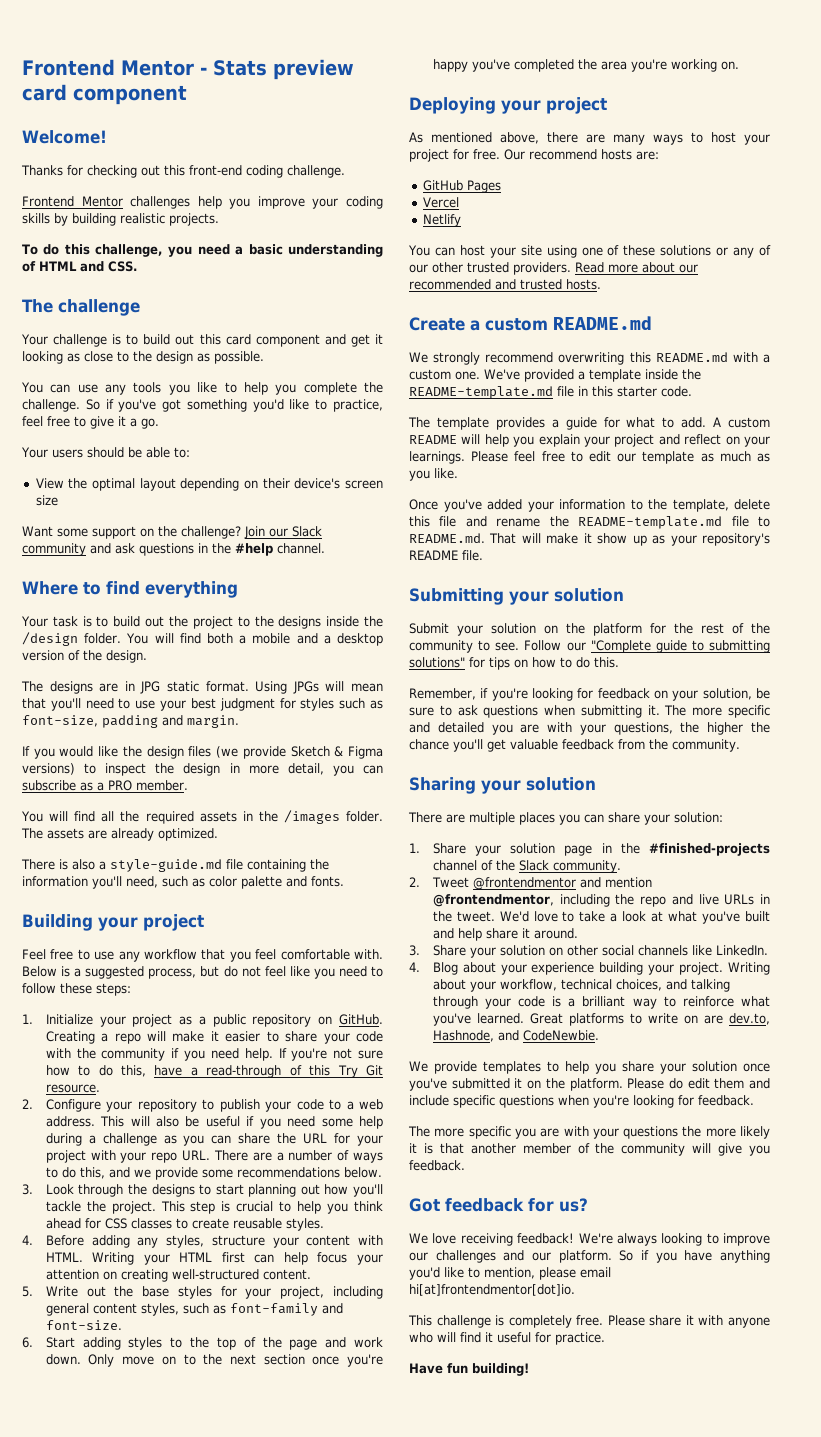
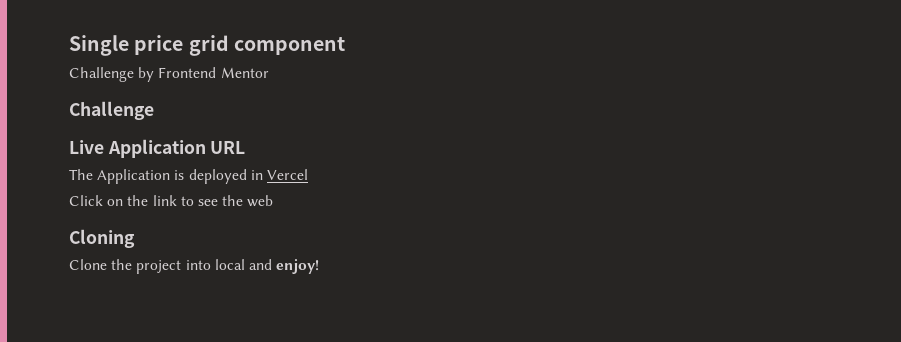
[22,59,354,80] [22,84,187,105] [22,130,107,144] [21,165,345,178] [22,196,383,209] [22,213,219,226] [22,244,383,257] [22,261,137,272] [22,299,140,316] [21,334,383,347] [22,351,264,364] [21,382,383,395] [22,399,383,412] [22,416,159,429] [21,447,190,458] [35,478,383,491] [35,495,58,506] [22,526,322,539] [22,543,325,556] [22,581,238,598] [21,616,384,629] [22,632,383,646] [22,650,147,663] [21,681,383,694] [22,698,383,711] [22,715,239,728] [22,746,384,759] [22,763,383,776] [22,780,188,791] [21,810,384,824] [21,828,218,841] [21,859,329,872] [22,876,344,889] [22,914,204,931] [22,949,383,962] [22,966,383,979] [22,983,131,996] [22,1014,383,1027] [45,1031,383,1044] [45,1048,383,1061] [45,1065,383,1078] [45,1084,100,1093] [22,1099,383,1112] [45,1116,383,1129] [45,1133,383,1146] [45,1150,384,1163] [45,1167,382,1180] [22,1184,384,1197] [45,1201,383,1214] [45,1218,324,1231] [22,1235,383,1248] [45,1252,383,1265] [45,1269,311,1282] [22,1286,383,1299] [45,1303,343,1316] [45,1320,122,1330] [22,1337,384,1350] [45,1354,383,1367] [432,59,739,72] [409,97,607,114] [409,132,770,145] [409,149,659,162] [422,180,501,193] [422,197,459,208] [422,214,461,227] [408,245,771,258] [409,262,698,275] [409,279,601,290] [409,316,652,331] [409,352,770,365] [409,369,701,382] [409,386,692,399] [408,417,770,430] [409,434,770,447] [409,451,770,464] [409,468,458,481] [409,499,770,512] [409,516,770,529] [409,533,771,546] [409,550,483,561] [409,588,624,605] [409,623,770,636] [409,640,770,653] [409,657,619,670] [409,688,770,701] [409,705,770,718] [409,722,770,735] [409,739,740,752] [409,777,596,794] [408,812,723,825] [409,843,770,856] [432,860,621,873] [409,877,652,890] [432,894,770,907] [432,911,770,924] [432,928,578,941] [409,945,768,958] [409,962,770,975] [432,979,730,992] [432,996,770,1009] [432,1013,770,1026] [432,1030,599,1042] [409,1061,770,1074] [409,1078,770,1091] [409,1095,754,1108] [408,1126,770,1139] [409,1143,770,1156] [409,1160,465,1171] [409,1198,588,1212] [409,1233,770,1246] [409,1250,770,1263] [409,1267,611,1280] [409,1284,575,1296] [408,1315,770,1328] [409,1332,605,1345] [409,1363,529,1376] Frontend Mentor - Stats preview card component // Welcome! // Thanks for checking out this front-end coding challenge. // Frontend Mentor challenges help you improve your coding skills by building realistic projects. // To do this challenge, you need a basic understanding of HTML and CSS. // The challenge // Your challenge is to build out this card component and get it looking as close to the design as possible. // You can use any tools you like to help you complete the challenge. So if you've got something you'd like to practice, feel free to give it a go. // Your users should be able to: // View the optimal layout depending on their device's screen size // Want some support on the challenge? Join our Slack community and ask questions in the #help channel. // Where to find everything // Your task is to build out the project to the designs inside the /design folder. You will find both a mobile and a desktop version of the design. // The designs are in JPG static format. Using JPGs will mean that you'll need to use your best judgment for styles such as font-size, padding and margin. // If you would like the design files (we provide Sketch & Figma versions) to inspect the design in more detail, you can subscribe as a PRO member. // You will find all the required assets in the /images folder. The assets are already optimized. // There is also a style-guide.md file containing the information you'll need, such as color palette and fonts. // Building your project // Feel free to use any workflow that you feel comfortable with. Below is a suggested process, but do not feel like you need to follow these steps: // 1. Initialize your project as a public repository on GitHub. Creating a repo will make it easier to share your code with the community if you need help. If you're not sure how to do this, have a read-through of this Try Git resource. // 2. Configure your repository to publish your code to a web address. This will also be useful if you need some help during a challenge as you can share the URL for your project with your repo URL. There are a number of ways to do this, and we provide some recommendations below. // 3. Look through the designs to start planning out how you'll tackle the project. This step is crucial to help you think ahead for CSS classes to create reusable styles. // 4. Before adding any styles, structure your content with HTML. Writing your HTML first can help focus your attention on creating well-structured content. // 5. Write out the base styles for your project, including general content styles, such as font-family and font-size. // 6. Start adding styles to the top of the page and work down. Only move on to the next section once you're happy you've completed the area you're working on. // Deploying your project // As mentioned above, there are many ways to host your project for free. Our recommend hosts are: // GitHub Pages // Vercel // Netlify // You can host your site using one of these solutions or any of our other trusted providers. Read more about our recommended and trusted hosts. // Create a custom README.md // We strongly recommend overwriting this README.md with a custom one. We've provided a template inside the README-template.md file in this starter code. // The template provides a guide for what to add. A custom README will help you explain your project and reflect on your learnings. Please feel free to edit our template as much as you like. // Once you've added your information to the template, delete this file and rename the README-template.md file to README.md. That will make it show up as your repository's README file. // Submitting your solution // Submit your solution on the platform for the rest of the community to see. Follow our "Complete guide to submitting solutions" for tips on how to do this. // Remember, if you're looking for feedback on your solution, be sure to ask questions when submitting it. The more specific and detailed you are with your questions, the higher the chance you'll get valuable feedback from the community. // Sharing your solution // There are multiple places you can share your solution: // 1. Share your solution page in the #finished-projects channel of the Slack community. // 2. Tweet @frontendmentor and mention @frontendmentor, including the repo and live URLs in the tweet. We'd love to take a look at what you've built and help share it around. // 3. Share your solution on other social channels like LinkedIn. // 4. Blog about your experience building your project. Writing about your workflow, technical choices, and talking through your code is a brilliant way to reinforce what you've learned. Great platforms to write on are dev.to, Hashnode, and CodeNewbie. // We provide templates to help you share your solution once you've submitted it on the platform. Please do edit them and include specific questions when you're looking for feedback. // The more specific you are with your questions the more likely it is that another member of the community will give you feedback. // Got feedback for us? // We love receiving feedback! We're always looking to improve our challenges and our platform. So if you have anything you'd like to mention, please email hi[at]frontendmentor[dot]io. // This challenge is completely free. Please share it with anyone who will find it useful for practice. // Have fun building! -> [69,35,345,56] [69,67,269,82] [69,101,154,120] [69,139,246,158] [69,169,308,184] [69,195,274,207] [69,229,135,248] [69,259,320,274] Single price grid component // Challenge by Frontend Mentor // Challenge // Live Application URL // The Application is deployed in Vercel // Click on the link to see the web // Cloning // Clone the project into local and enjoy!

